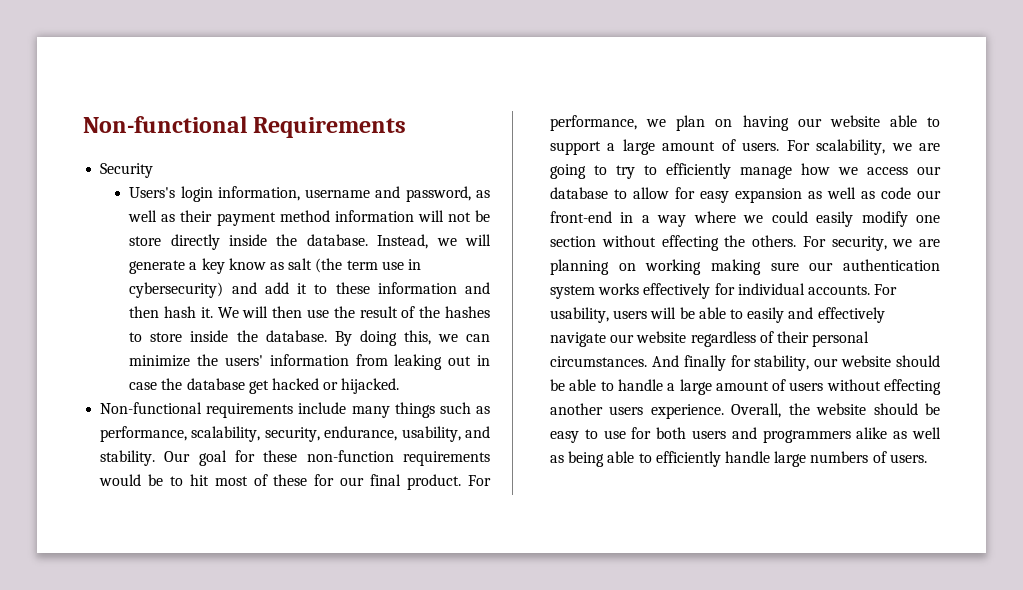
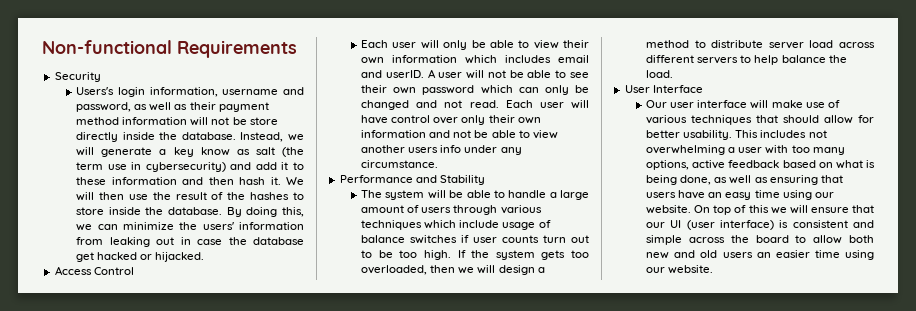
[100,402,490,418] [100,426,490,442] [100,450,490,466] [99,474,491,490] [550,115,940,131] [550,139,940,155] [550,163,942,179] [550,187,941,203] [550,211,940,227] [550,235,940,251] [550,259,940,275] [550,283,898,299] [550,307,885,323] [550,331,870,347] [550,355,940,371] Non-functional requirements include many things such as performance, scalability, security, endurance, usability, and stability. Our goal for these non-function requirements would be to hit most of these for our final product. For performance, we plan on having our website able to support a large amount of users. For scalability, we are going to try to efficiently manage how we access our database to allow for easy expansion as well as code our front-end in a way where we could easily modify one section without effecting the others. For security, we are planning on working making sure our authentication system works effectively for individual accounts. For usability, users will be able to easily and effectively navigate our website regardless of their personal circumstances. And finally for stability, our website should -> [54,266,134,275] [361,40,589,50] [361,55,589,64] [361,69,589,79] [361,85,589,95] [361,100,589,110] [361,115,541,125] [361,130,558,139] [361,145,522,155] [361,160,439,168] [339,175,485,185] [361,190,446,200] Access Control // Each user will only be able to view their own information which includes email and userID. A user will not be able to see their own password which can only be changed and not read. Each user will have control over only their own information and not be able to view another users info under any circumstance. // Performance and Stability // The system will
[826,379,941,395] [550,403,940,419] [550,427,941,443] [550,451,927,467] without effecting another users experience. Overall, the website should be easy to use for both users and programmers alike as well as being able to efficiently handle large numbers of users. -> [453,205,542,215] [361,220,551,230] [361,235,589,244] [361,250,589,260] [361,265,545,275] [646,40,875,49] [646,55,847,65] [646,70,674,78] [624,85,703,93] [646,100,840,109] [646,115,874,125] [646,130,827,140] [646,145,845,155] [646,160,875,170] [646,175,843,185] [646,190,834,200] [646,205,874,215] [646,220,874,230] [646,235,874,245] [646,250,874,260] [646,265,714,274] through various techniques which include usage of balance switches if user counts turn out to be too high. If the system gets too overloaded, then we will design a method to distribute server load across different servers to help balance the load. // User Interface // Our user interface will make use of various techniques that should allow for better usability. This includes not overwhelming a user with too many options, active feedback based on what is being done, as well as ensuring that users have an easy time using our website. On top of this we will ensure that our UI (user interface) is consistent and simple across the board to allow both new and old users an easier time using our website.

